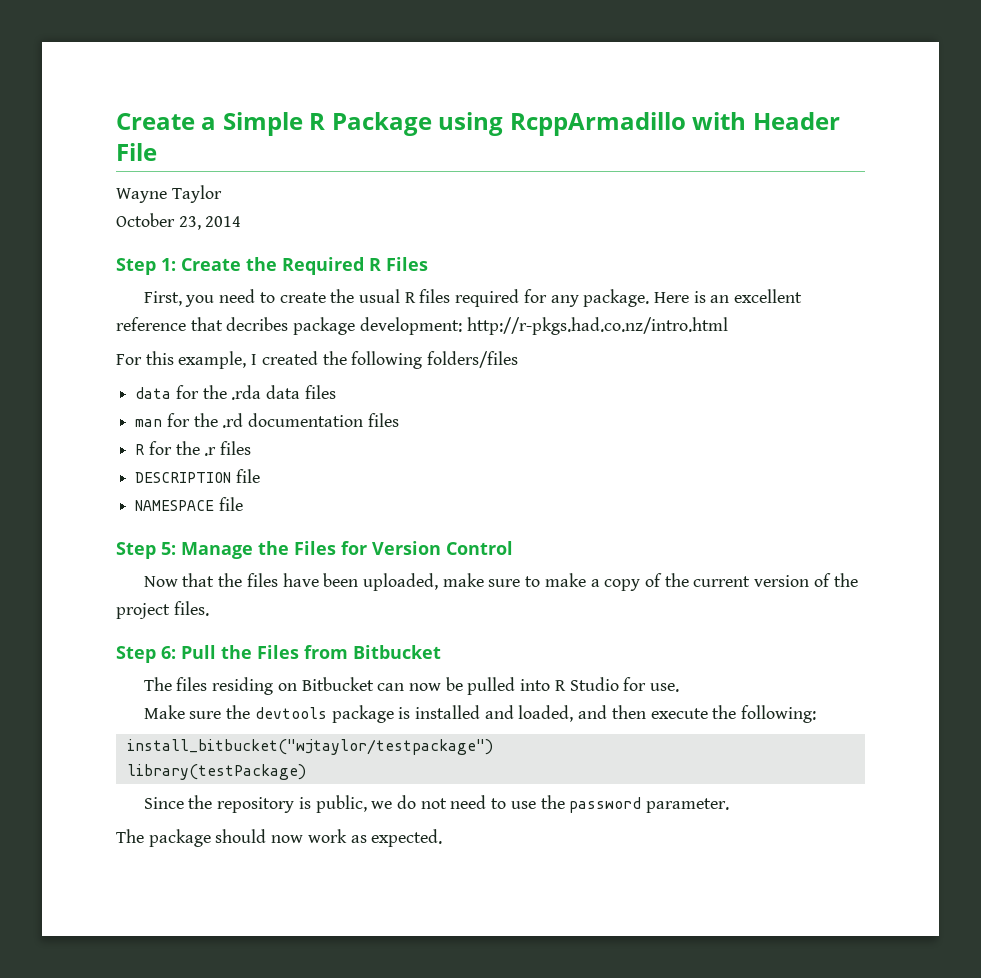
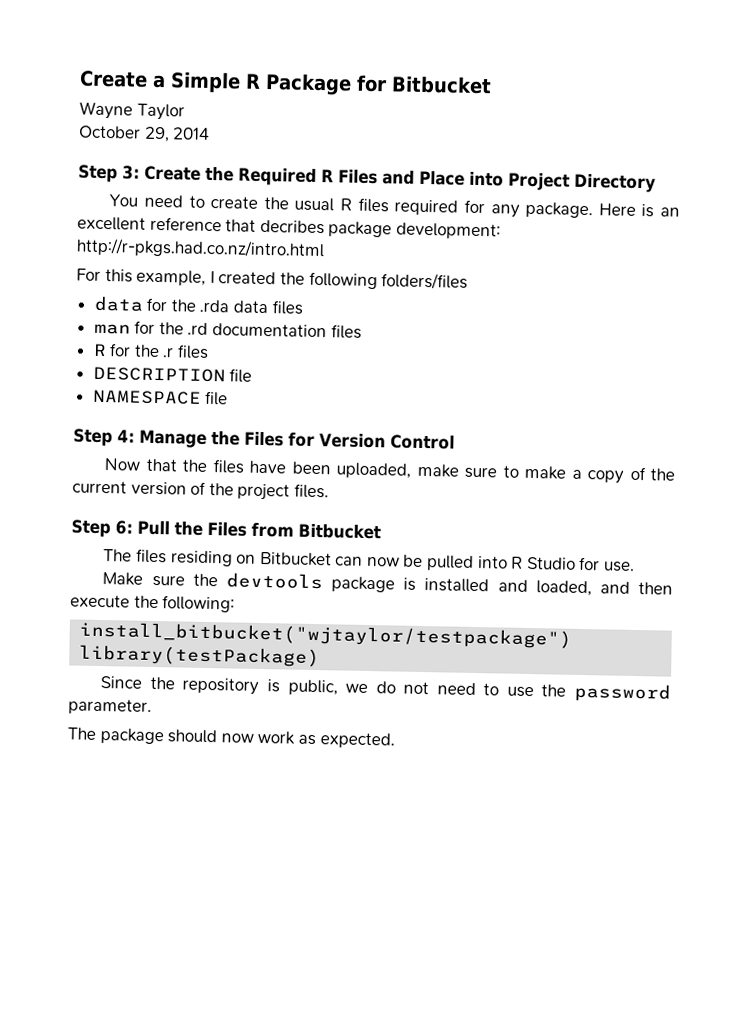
[438,112,840,136] [116,143,157,161] using RcppArmadillo with Header File -> [356,74,492,95] for Bitbucket
[178,216,201,230] 23, -> [143,126,170,143] 29,
[161,258,176,271] 1: -> [122,165,140,180] 3:
[143,291,215,307] // First, you -> [382,170,656,193] [109,194,139,207] and Place into Project Directory // You
[161,542,176,555] 5: -> [117,429,135,443] 4:

